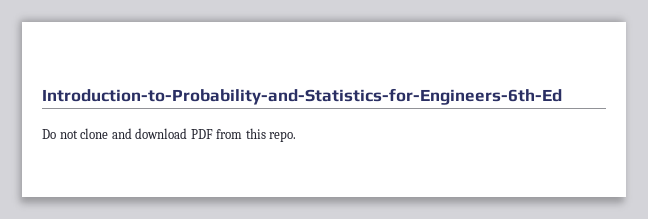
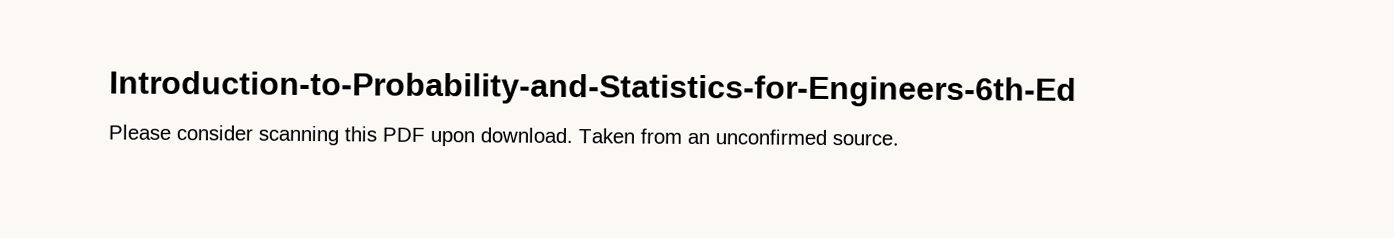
[42,128,297,142] Do not clone and download PDF from this repo. -> [108,124,899,147] Please consider scanning this PDF upon download. Taken from an unconfirmed source.

